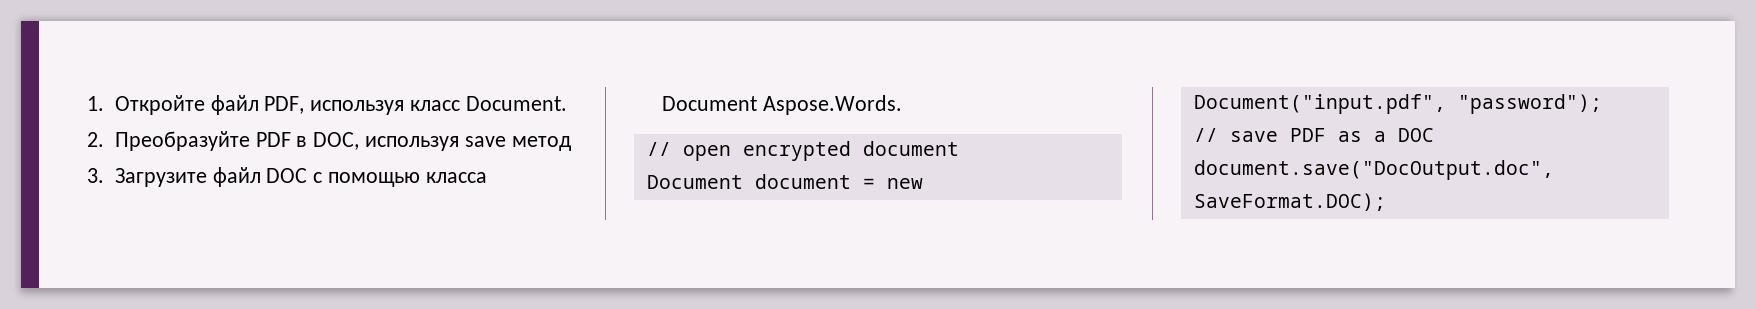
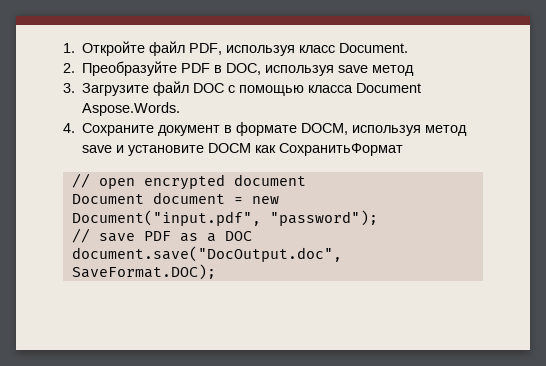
(902, 105) none -> [63,122,468,136] [82,143,404,156] // 4. Сохраните документ в формате DOCM, используя метод save и установите DOCM как СохранитьФормат

